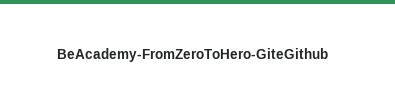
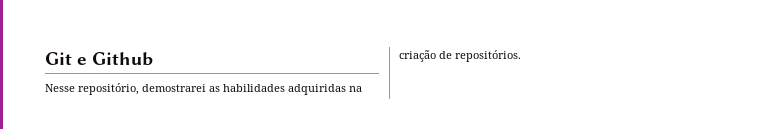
[57,48,328,62] BeAcademy-FromZeroToHero-GiteGithub -> [45,52,154,66] [45,83,362,95] [399,50,521,62] Git e Github // Nesse repositório, demostrarei as habilidades adquiridas na criação de repositórios.

